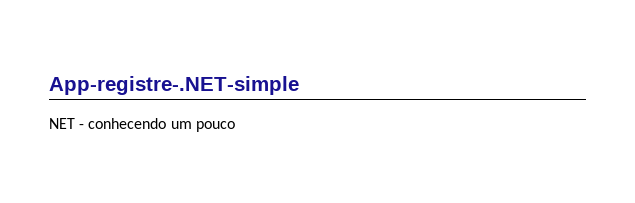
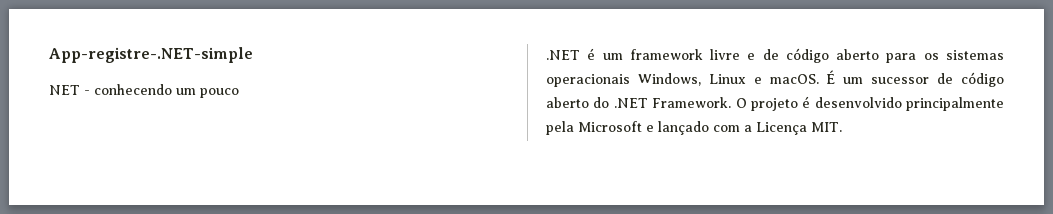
(235, 126) none -> [546,48,1004,63] [546,70,1005,87] [546,96,1004,111] [546,121,842,135] // .NET é um framework livre e de código aberto para os sistemas operacionais Windows, Linux e macOS. É um sucessor de código aberto do .NET Framework. O projeto é desenvolvido principalmente pela Microsoft e lançado com a Licença MIT.

